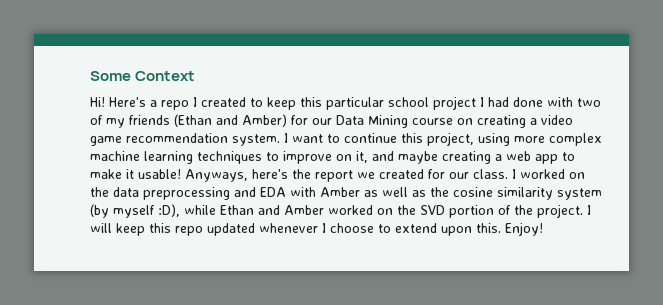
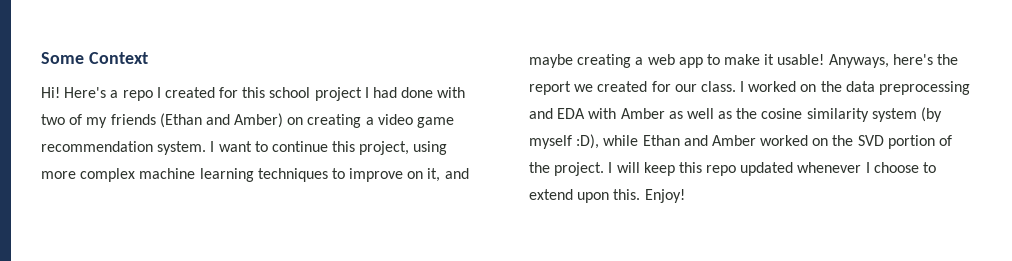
[250,97,384,110] to keep this particular -> [219,87,266,98] for this
[291,115,453,128] for our Data Mining course -> (284, 120) none

